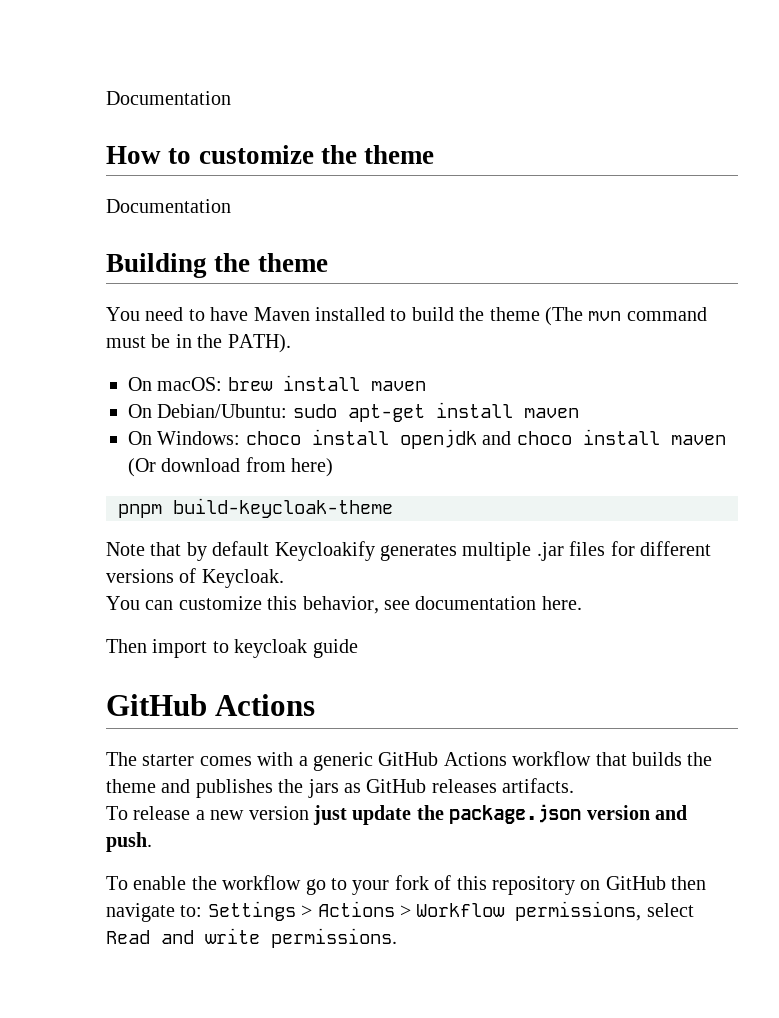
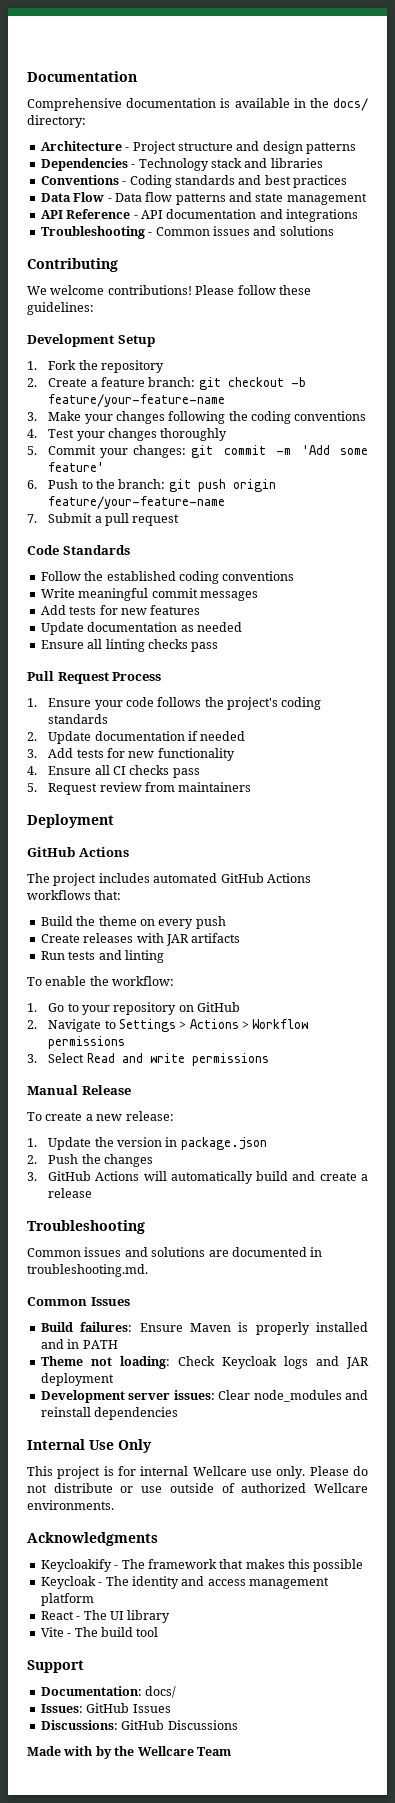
[106,91,231,105] [106,145,435,164] [106,199,231,213] [106,253,328,278] [106,307,707,326] [106,334,291,353] [128,375,426,391] [128,402,579,422] [128,429,726,449] [128,457,334,477] [118,498,393,518] [106,541,711,561] [106,568,284,588] [106,596,582,614] [106,639,358,658] [106,694,316,716] [106,751,713,771] [106,778,575,798] [106,804,687,825] [106,832,152,852] [106,875,487,895] Documentation // How to customize the theme // Documentation // Building the theme // You need to have Maven installed to build the theme (The mvn command must be in the PATH). // On macOS: brew install maven // On Debian/Ubuntu: sudo apt-get install maven // On Windows: choco install openjdk and choco install maven (Or download from here) // pnpm build-keycloak-theme // Note that by default Keycloakify generates multiple .jar files for different versions of Keycloak. // You can customize this behavior, see documentation here. // Then import to keycloak guide // GitHub Actions // The starter comes with a generic GitHub Actions workflow that builds the theme and publishes the jars as GitHub releases artifacts. // To release a new version just update the package.json version and push. // To enable the workflow go to your fork of this -> [27,71,137,82] [27,98,369,111] [27,115,86,128] [40,141,356,154] [40,158,323,171] [40,175,347,188] [40,192,367,205] [40,209,358,222] [40,226,334,239] [27,258,118,272] [27,285,311,295] [27,302,94,315] [27,334,155,347] [27,360,164,373] [27,377,306,390] [48,394,226,407] [27,411,367,424] [27,428,228,441] [27,445,368,458] [48,462,105,472] [27,479,276,492] [48,496,226,509] [27,513,180,526] [27,545,130,555] [40,571,295,584] [40,588,258,601] [40,605,201,615] [40,622,242,635] [40,639,219,652] [27,671,162,684] [27,697,322,710] [48,714,109,724] [27,731,246,744] [27,748,235,761] [27,765,200,778] [27,782,252,795] [27,814,114,828] [27,847,129,857] [27,873,311,886] [27,890,122,900] [40,916,226,929] [40,933,241,946] [40,950,164,963] [27,976,175,986] [27,1003,110,1015] Documentation // Comprehensive documentation is available in the docs/ directory: // Architecture - Project structure and design patterns // Dependencies - Technology stack and libraries // Conventions - Coding standards and best practices // Data Flow - Data flow patterns and state management // API Reference - API documentation and integrations // Troubleshooting - Common issues and solutions // Contributing // We welcome contributions! Please follow these guidelines: // Development Setup // 1. Fork the repository // 2. Create a feature branch: git checkout -b feature/your-feature-name // 3. Make your changes following the coding conventions // 4. Test your changes thoroughly // 5. Commit your changes: git commit -m 'Add some feature' // 6. Push to the branch: git push origin feature/your-feature-name // 7. Submit a pull request // Code Standards // Follow the established coding conventions // Write meaningful commit messages // Add tests for new features // Update documentation as needed // Ensure all linting checks pass // Pull Request Process // 1. Ensure your code follows the project's coding standards // 2. Update documentation if needed // 3. Add tests for new functionality // 4. Ensure all CI checks pass // 5. Request review from maintainers // Deployment // GitHub Actions // The project includes automated GitHub Actions workflows that: // Build the theme on every push // Create releases with JAR artifacts // Run tests and linting // To enable the workflow: // 1. Go to your
[671,876,707,890] [106,903,203,922] then navigate to: -> [27,1019,116,1032] // 2. Navigate to
[515,901,694,921] [106,928,397,948] permissions, select Read and write permissions. -> [48,1036,126,1049] [27,1053,269,1066] [27,1085,131,1095] [27,1111,174,1121] [27,1137,267,1150] [27,1154,153,1167] [27,1171,369,1184] [48,1188,93,1198] [27,1220,145,1234] [27,1247,323,1257] [27,1264,148,1277] [27,1297,130,1306] [40,1322,368,1335] [40,1339,118,1349] [40,1356,369,1369] [40,1373,114,1386] [40,1390,368,1403] [40,1407,179,1420] [27,1439,152,1453] [27,1466,368,1479] [27,1483,369,1493] [27,1500,114,1510] [27,1532,158,1546] [40,1559,364,1572] [40,1576,329,1589] [40,1593,94,1606] [40,1610,171,1623] [40,1627,159,1637] [27,1660,84,1673] [40,1686,177,1698] [40,1703,171,1713] [40,1720,238,1730] [27,1746,231,1759] permissions // 3. Select Read and write permissions // Manual Release // To create a new release: // 1. Update the version in package.json // 2. Push the changes // 3. GitHub Actions will automatically build and create a release // Troubleshooting // Common issues and solutions are documented in troubleshooting.md. // Common Issues // Build failures: Ensure Maven is properly installed and in PATH // Theme not loading: Check Keycloak logs and JAR deployment // Development server issues: Clear node_modules and reinstall dependencies // Internal Use Only // This project is for internal Wellcare use only. Please do not distribute or use outside of authorized Wellcare environments. // Acknowledgments // Keycloakify - The framework that makes this possible // Keycloak - The identity and access management platform // React - The UI library // Vite - The build tool // Support // Documentation: docs/ // Issues: GitHub Issues // Discussions: GitHub Discussions // Made with by the Wellcare Team

